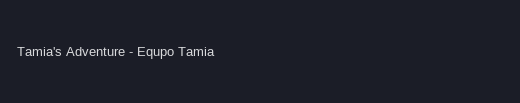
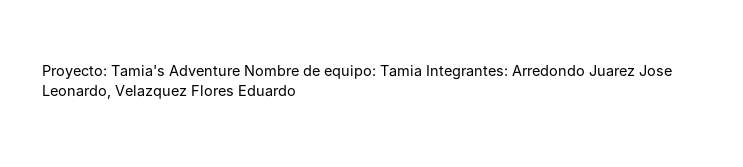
(17, 51) none -> [42,65,107,79] Proyecto:
[129,47,215,59] - Equpo Tamia -> [244,65,672,80] [42,85,296,99] Nombre de equipo: Tamia Integrantes: Arredondo Juarez Jose Leonardo, Velazquez Flores Eduardo

